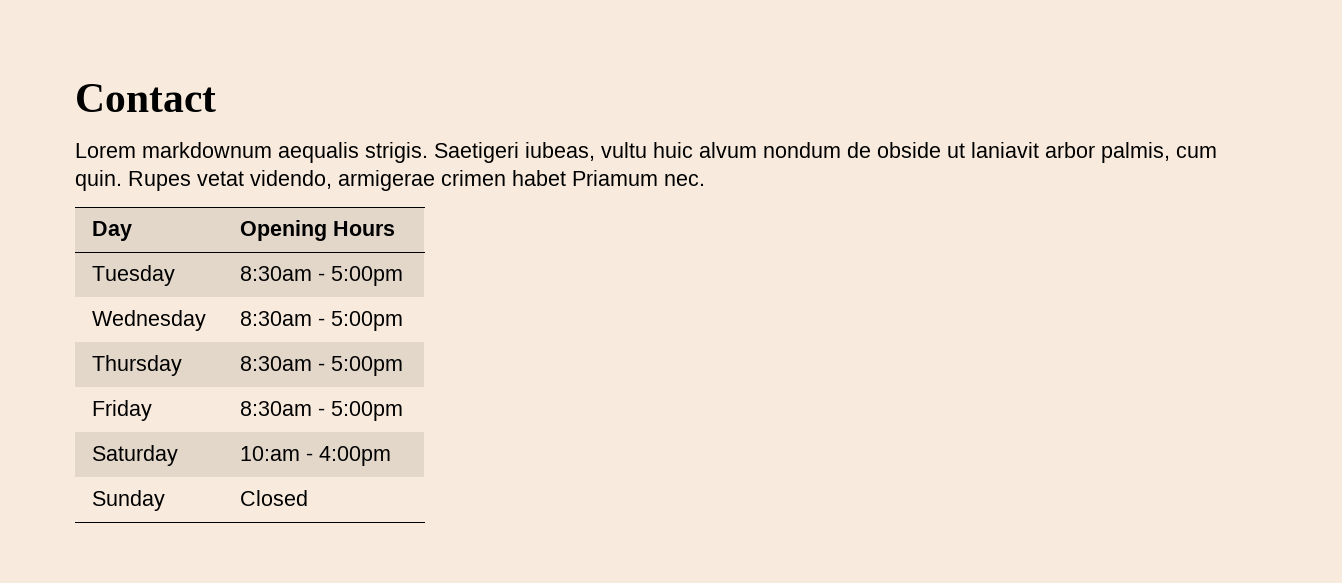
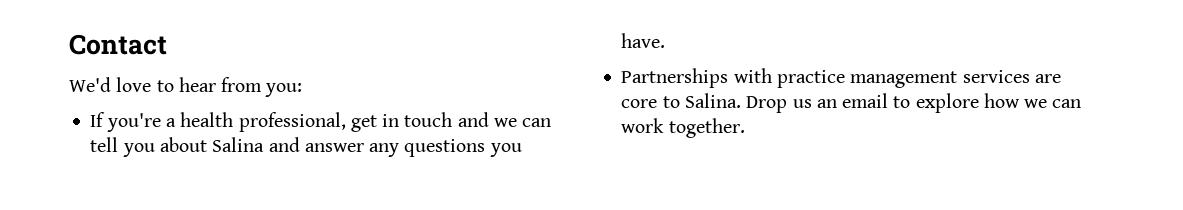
[75,142,1217,163] [75,170,705,191] [91,221,132,241] [239,220,395,241] [91,265,175,286] [239,266,403,286] [91,310,206,331] [239,311,403,331] [91,355,182,376] [239,356,403,376] [91,400,152,421] [239,401,403,421] [91,445,178,466] [239,446,391,466] [91,490,165,511] [239,490,308,506] Lorem markdownum aequalis strigis. Saetigeri iubeas, vultu huic alvum nondum de obside ut laniavit arbor palmis, cum quin. Rupes vetat videndo, armigerae crimen habet Priamum nec. // Day | Opening Hours // Tuesday | 8:30am - 5:00pm // Wednesday | 8:30am - 5:00pm // Thursday | 8:30am - 5:00pm // Friday | 8:30am - 5:00pm // Saturday | 10:am - 4:00pm // Sunday | Closed -> [69,77,303,97] [90,112,552,132] [90,137,522,157] [621,33,666,48] [621,68,1061,88] [621,93,1082,113] [621,118,745,138] We'd love to hear from you: // If you're a health professional, get in touch and we can tell you about Salina and answer any questions you have. // Partnerships with practice management services are core to Salina. Drop us an email to explore how we can work together.

